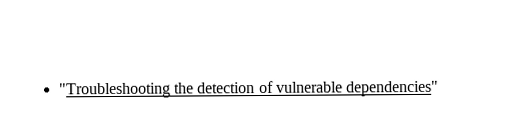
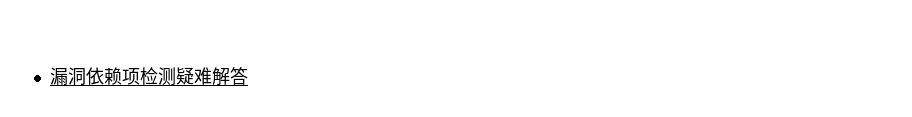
[58,80,440,99] "Troubleshooting the detection of vulnerable dependencies" -> [49,67,248,86] 漏洞依赖项检测疑难解答

